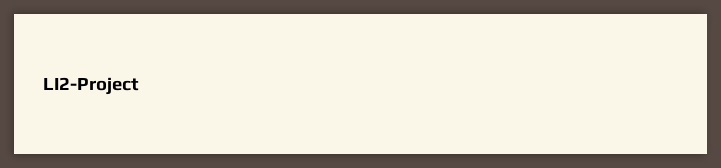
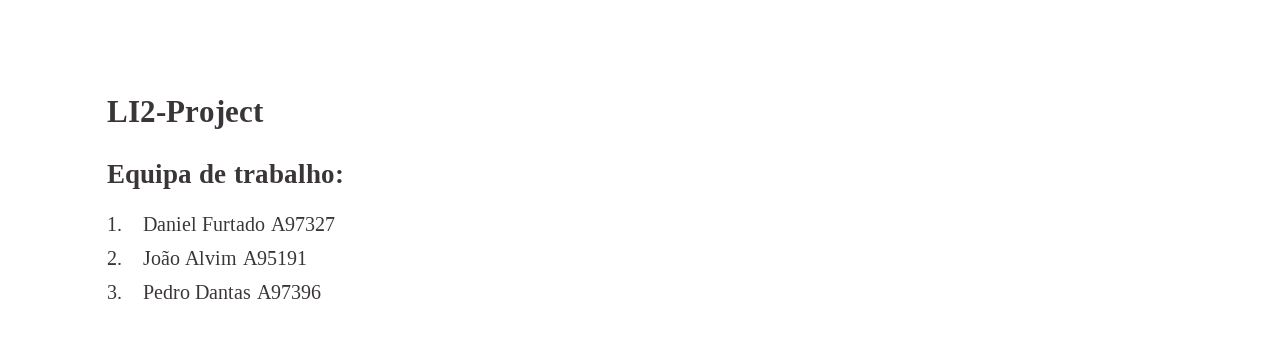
(139, 86) none -> [107,164,344,189] [107,217,335,231] [107,250,307,265] [107,285,321,299] // Equipa de trabalho: // 1. Daniel Furtado A97327 // 2. João Alvim A95191 // 3. Pedro Dantas A97396

